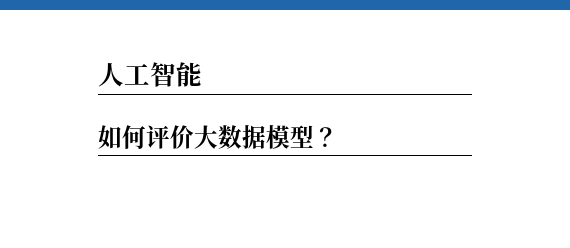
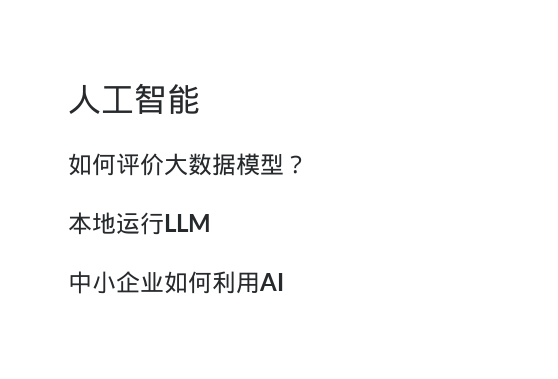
(338, 137) none -> [68,212,211,235] [68,271,284,294] // 本地运行LLM // 中小企业如何利用AI

